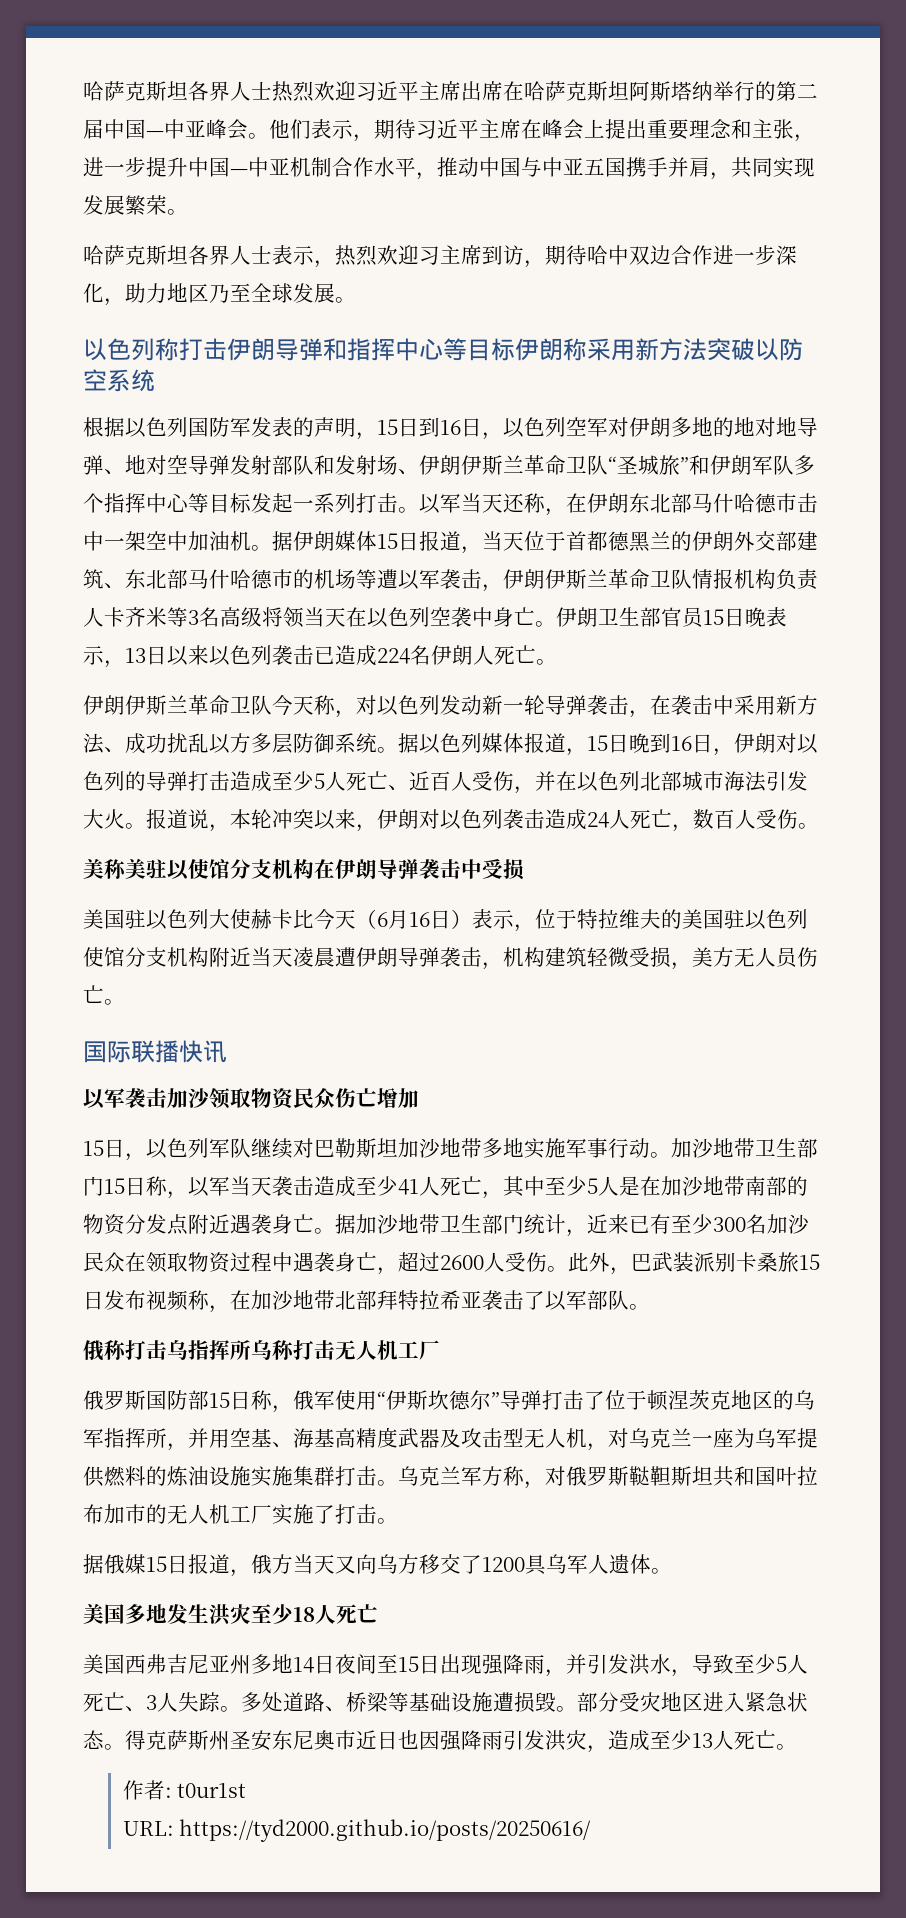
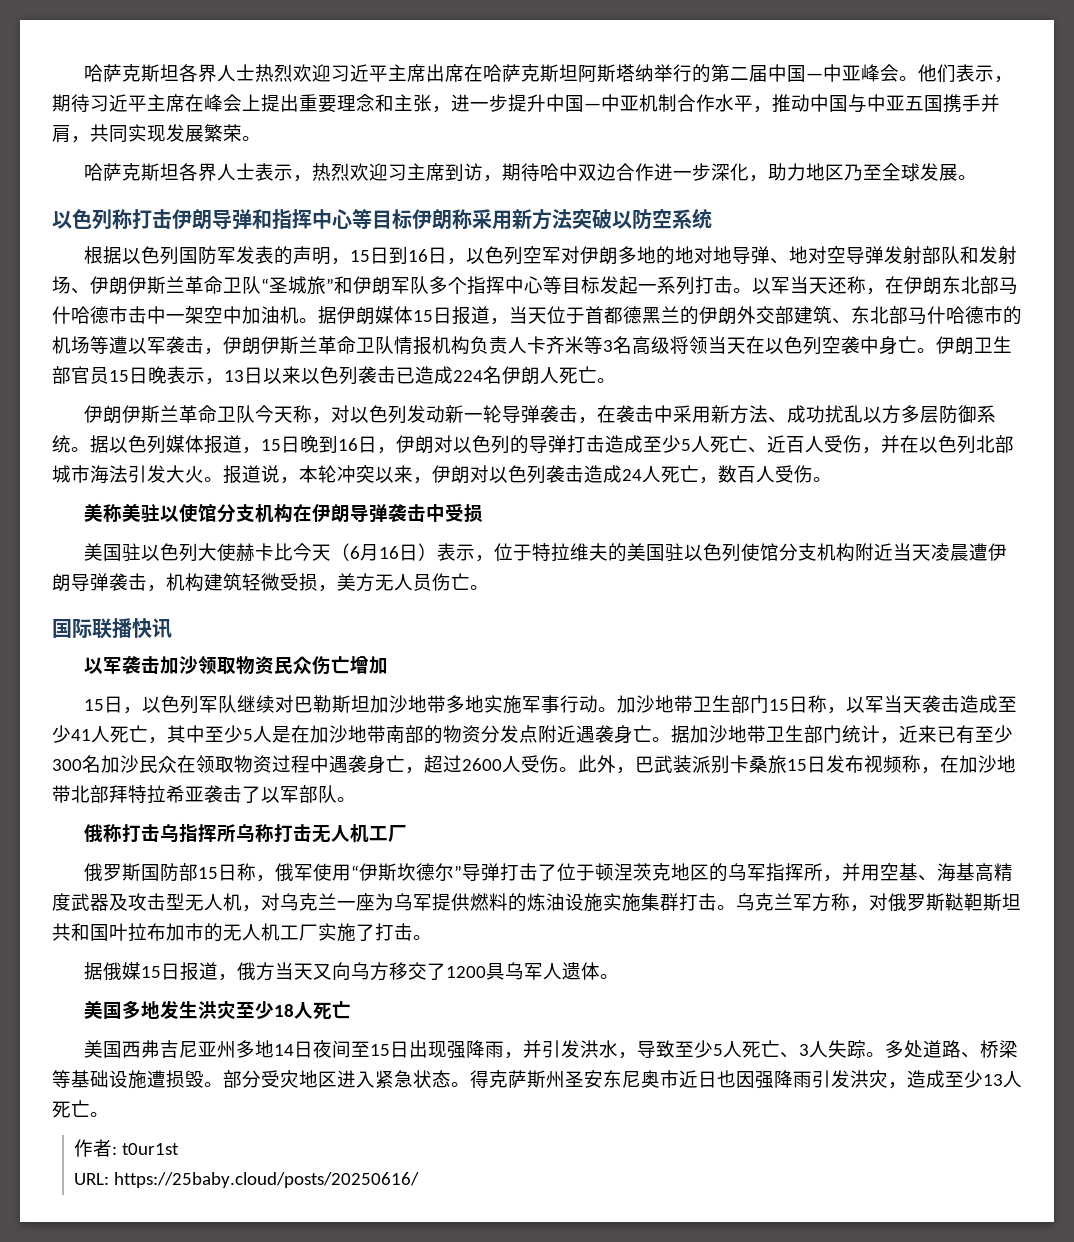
[179,1819,592,1842] https://tyd2000.github.io/posts/20250616/ -> [114,1172,420,1188] https://25baby.cloud/posts/20250616/

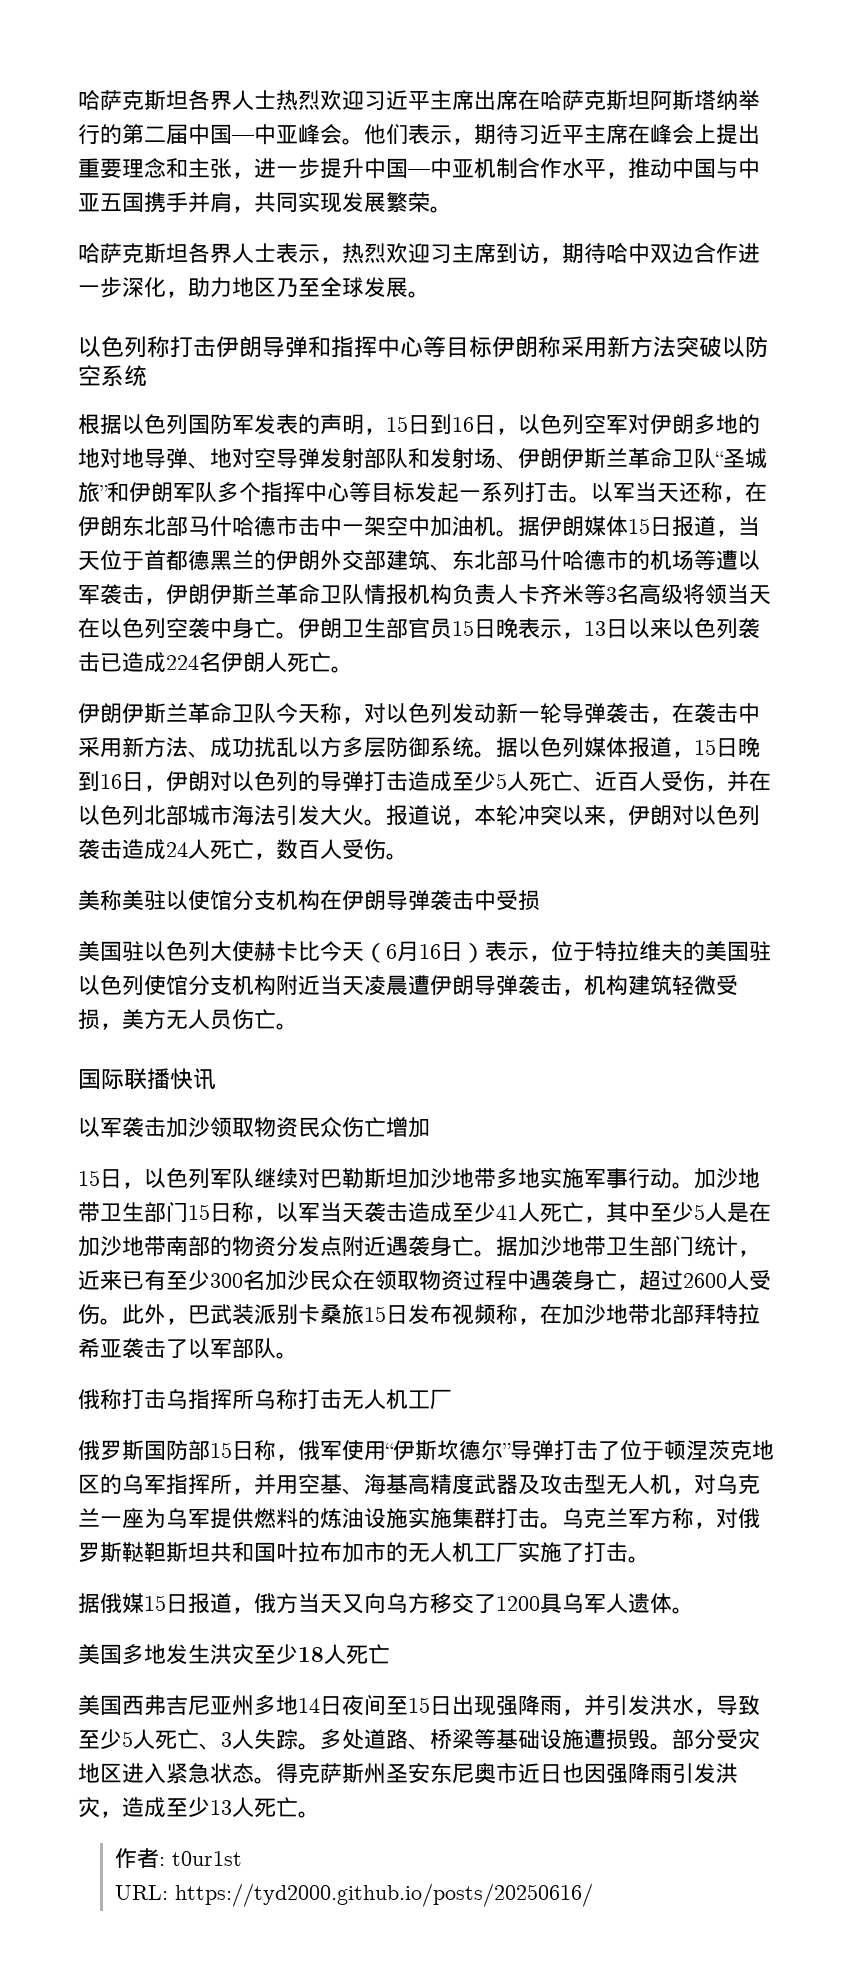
[114,1172,420,1188] https://25baby.cloud/posts/20250616/ -> [175,1883,594,1907] https://tyd2000.github.io/posts/20250616/

